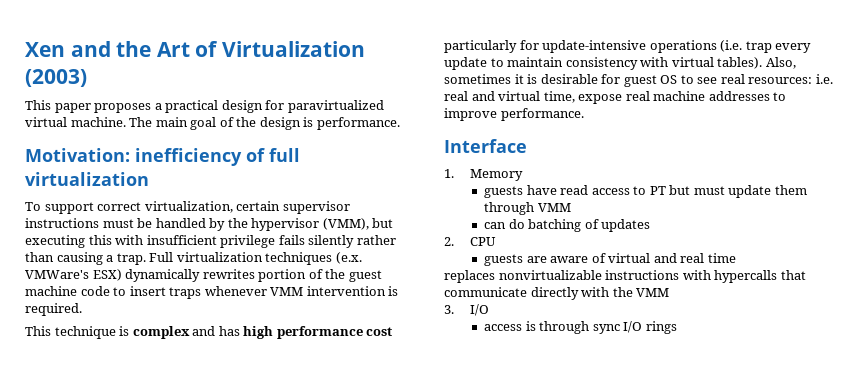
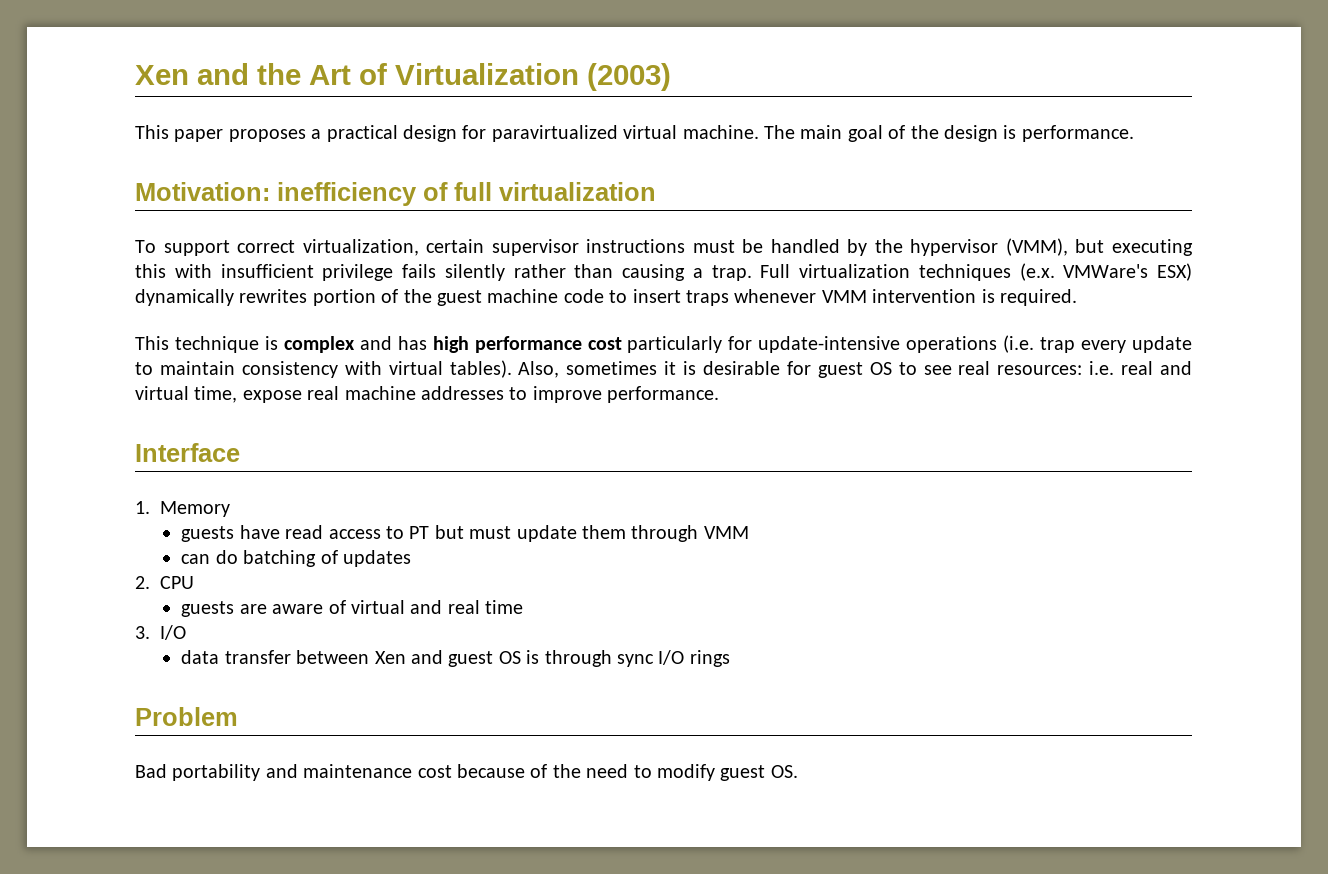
[444,270,806,283] [444,287,670,300] [444,304,489,316] [483,324,522,331] replaces nonvirtualizable instructions with hypercalls that communicate directly with the VMM // 3. I/O // access -> [135,625,186,640] [181,650,521,667] 3. I/O // data transfer between Xen and guest OS
(677, 327) none -> [135,707,238,726] [135,764,798,781] // Problem // Bad portability and maintenance cost because of the need to modify guest OS.

